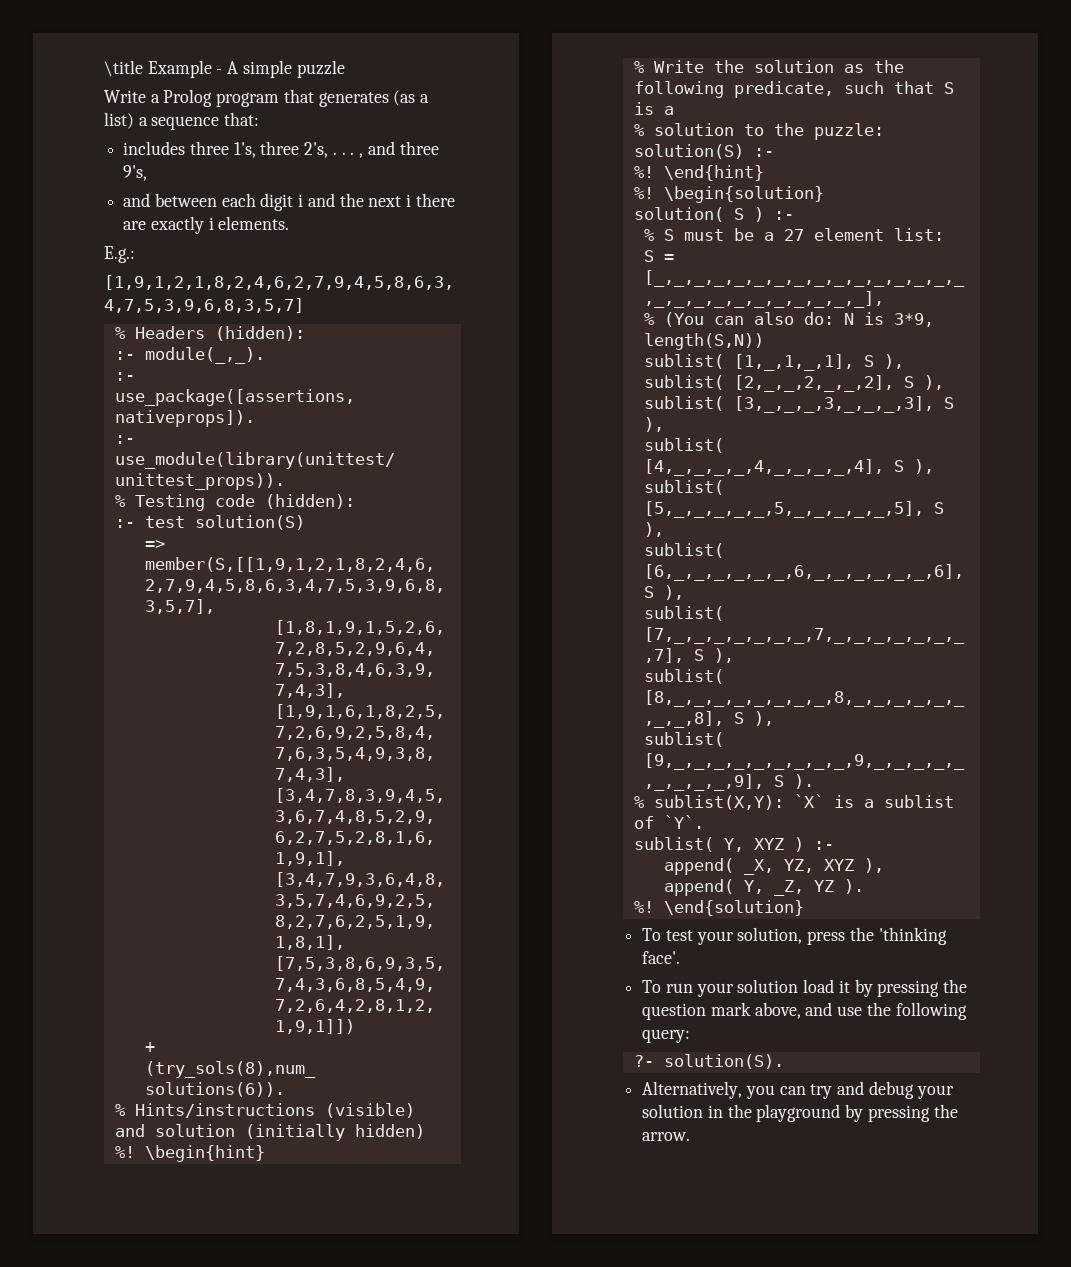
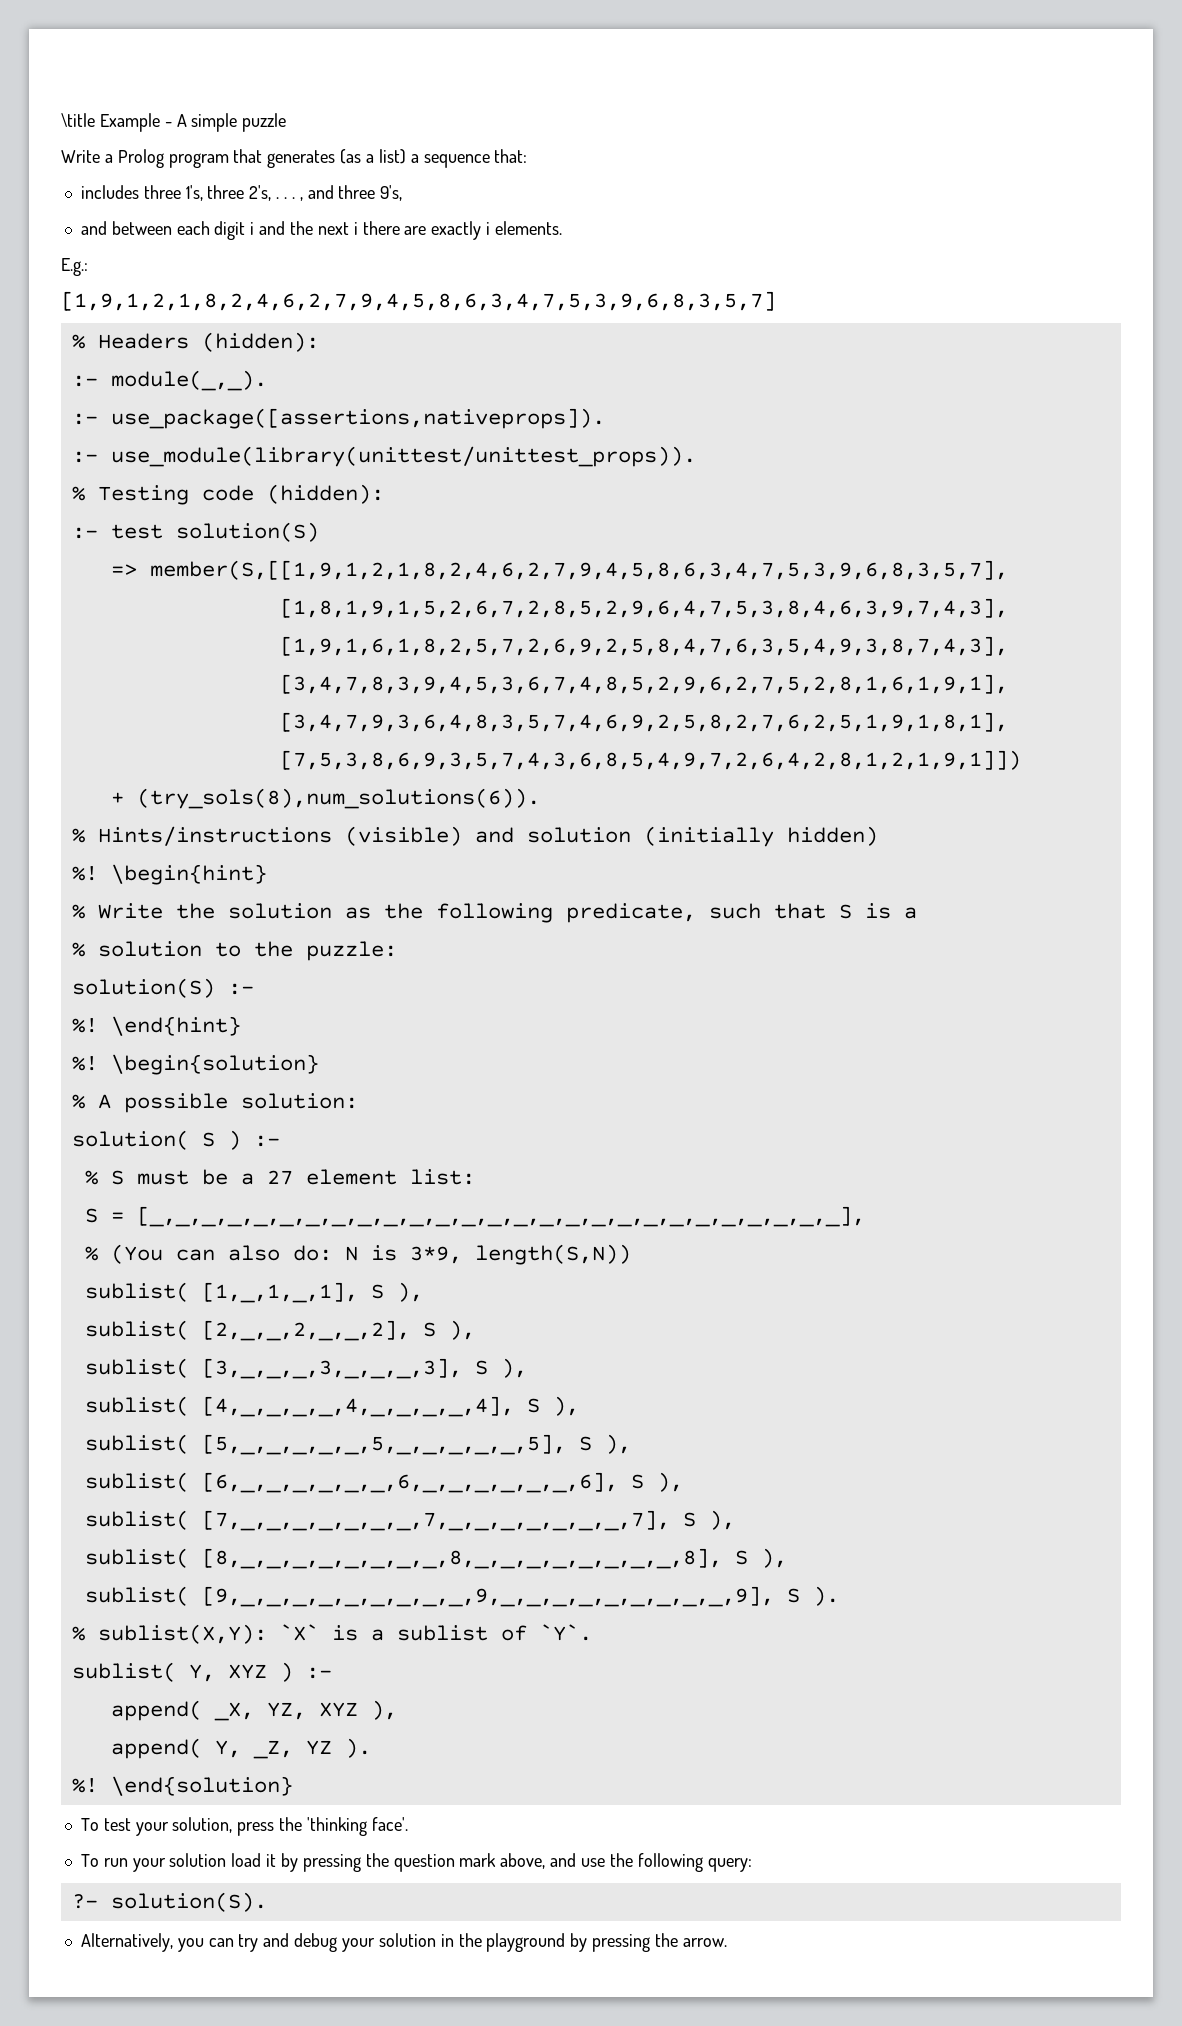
(824, 194) none -> [71,1093,358,1113] // % A possible solution:

